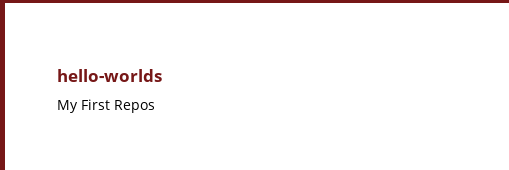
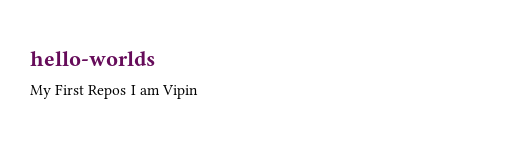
(155, 106) none -> [130,85,198,99] I am Vipin

